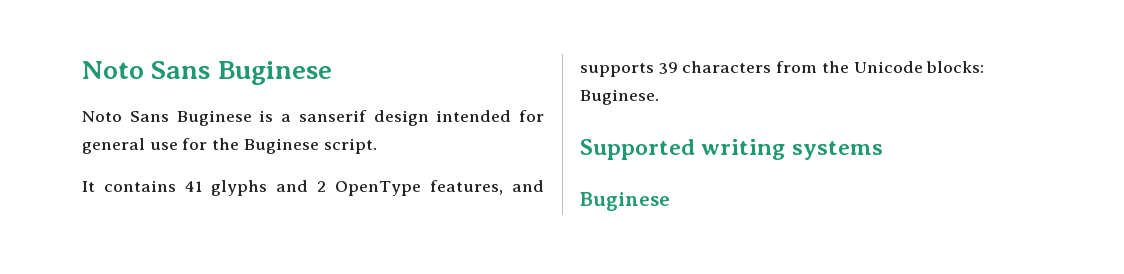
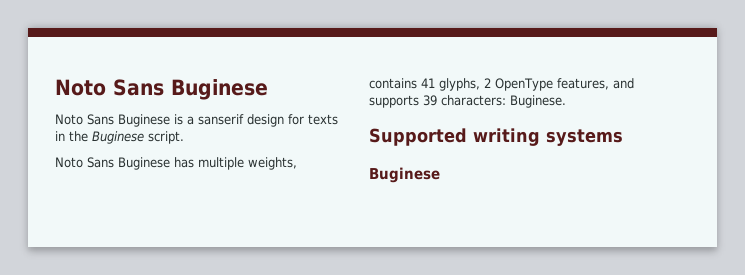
[436,110,544,122] [82,138,377,154] [82,180,309,196] intended for general use for the Buginese script. // It contains 41 glyphs and -> [288,114,338,125] [55,131,184,144] [55,157,297,170] [369,78,480,91] for texts in the Buginese script. // Noto Sans Buginese has multiple weights, contains 41 glyphs,
[682,61,985,73] characters from the Unicode blocks: -> [441,95,506,106] characters:

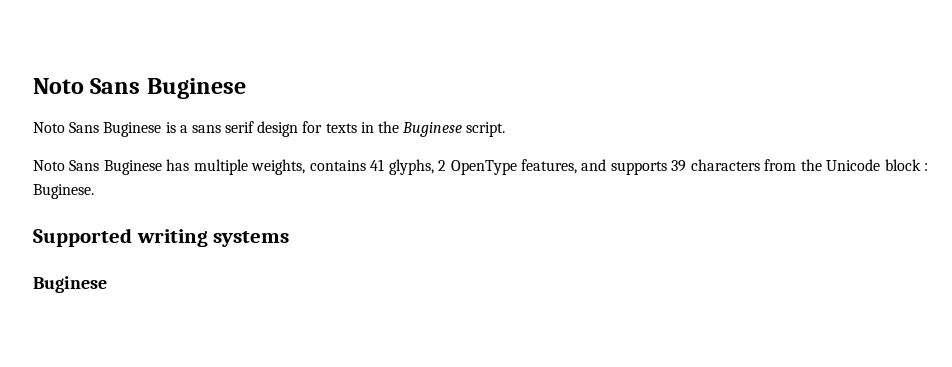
[198,114,244,125] sanserif -> [191,121,255,133] sans serif
[441,95,506,106] characters: -> [690,159,929,171] characters from the Unicode block :

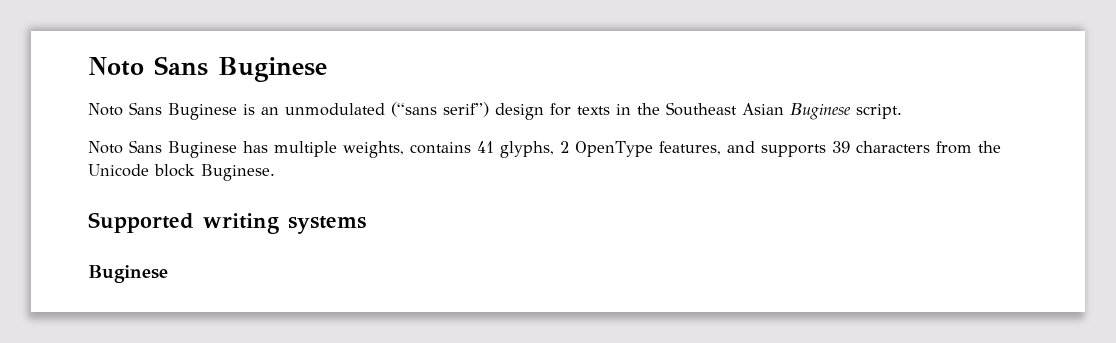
[179,121,255,133] a sans serif -> [261,102,489,117] an unmodulated (“sans serif”)
(400, 127) none -> [666,102,784,116] Southeast Asian
[924,163,929,171] : -> (195, 170) none

